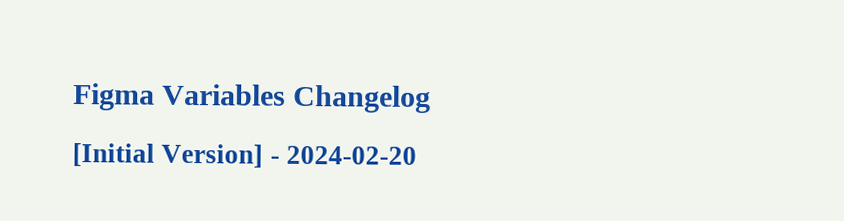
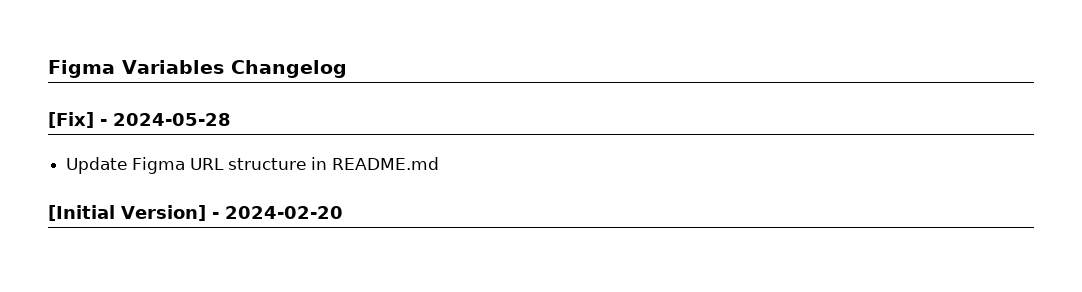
(432, 99) none -> [48,112,231,128] [66,157,440,174] // [Fix] - 2024-05-28 // Update Figma URL structure in README.md

